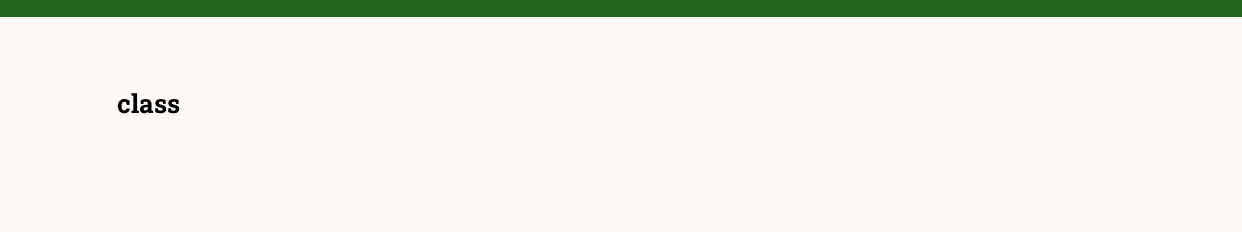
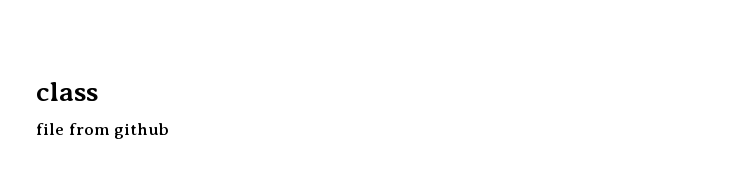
(180, 103) none -> [36,123,170,139] // file from github

